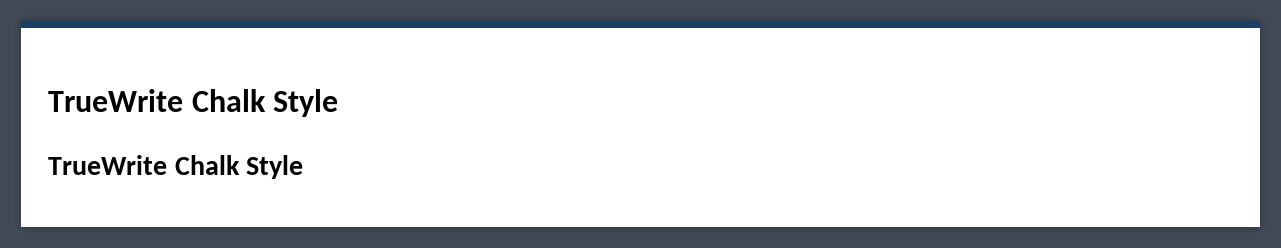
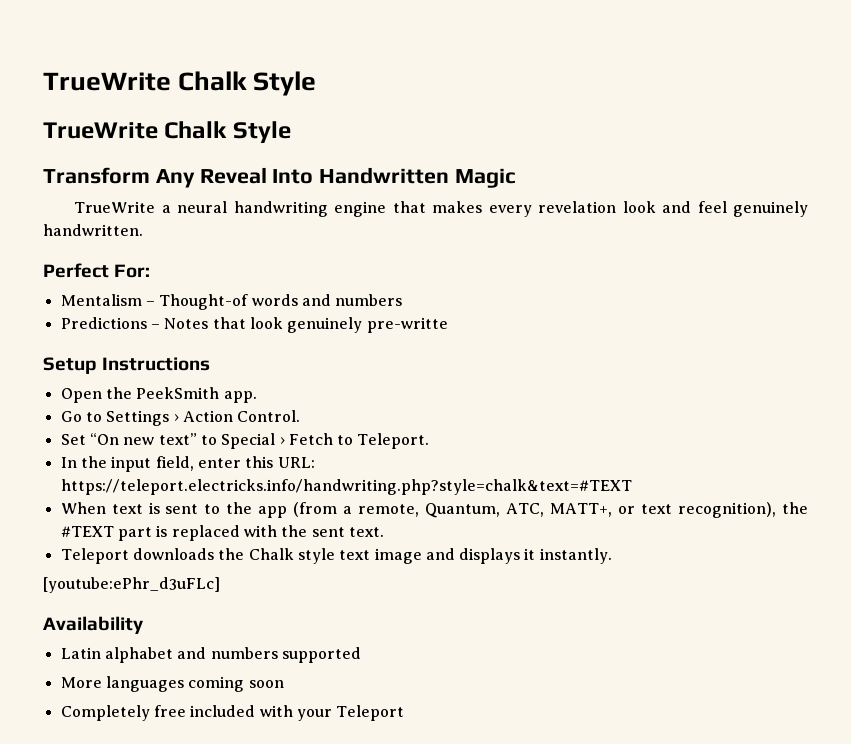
(304, 167) none -> [43,167,516,188] [74,201,808,217] [43,224,143,236] [43,263,151,278] [60,294,403,310] [60,317,448,333] [43,357,211,374] [60,387,257,403] [60,410,301,426] [60,433,430,449] [60,456,315,472] [60,479,632,495] [60,502,808,518] [60,525,384,541] [60,548,612,564] [43,577,220,593] [43,616,143,634] [60,647,361,663] [60,676,284,692] [60,705,405,721] // Transform Any Reveal Into Handwritten Magic // TrueWrite a neural handwriting engine that makes every revelation look and feel genuinely handwritten. // Perfect For: // Mentalism – Thought-of words and numbers // Predictions – Notes that look genuinely pre-writte // Setup Instructions // Open the PeekSmith app. // Go to Settings › Action Control. // Set “On new text” to Special › Fetch to Teleport. // In the input field, enter this URL: https://teleport.electricks.info/handwriting.php?style=chalk&text=#TEXT // When text is sent to the app (from a remote, Quantum, ATC, MATT+, or text recognition), the #TEXT part is replaced with the sent text. // Teleport downloads the Chalk style text image and displays it instantly. // [youtube:ePhr_d3uFLc] // Availability // Latin alphabet and numbers supported // More languages coming soon // Completely free included with your Teleport

